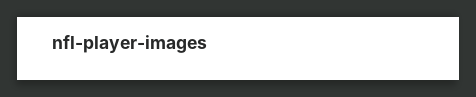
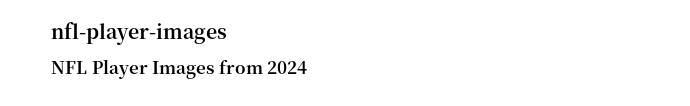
(207, 44) none -> [51,59,308,79] // NFL Player Images from 2024

